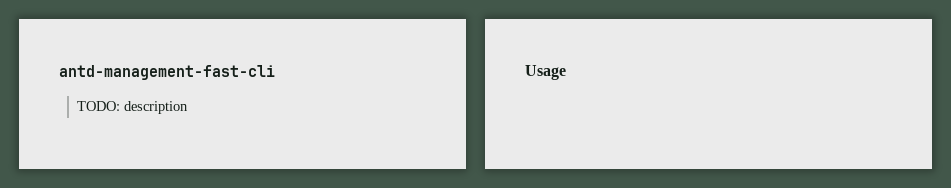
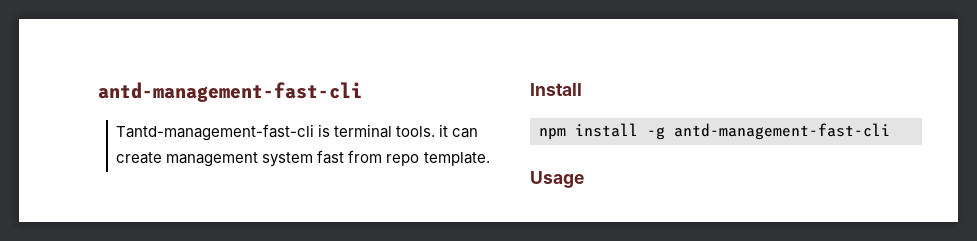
[59,65,275,80] [76,101,188,114] antd-management-fast-cli // TODO: description -> [98,82,362,102] [116,124,479,141] [116,150,490,167] [530,83,582,96] [539,123,890,140] antd-management-fast-cli // Tantd-management-fast-cli is terminal tools. it can create management system fast from repo template. // Install // npm install -g antd-management-fast-cli

